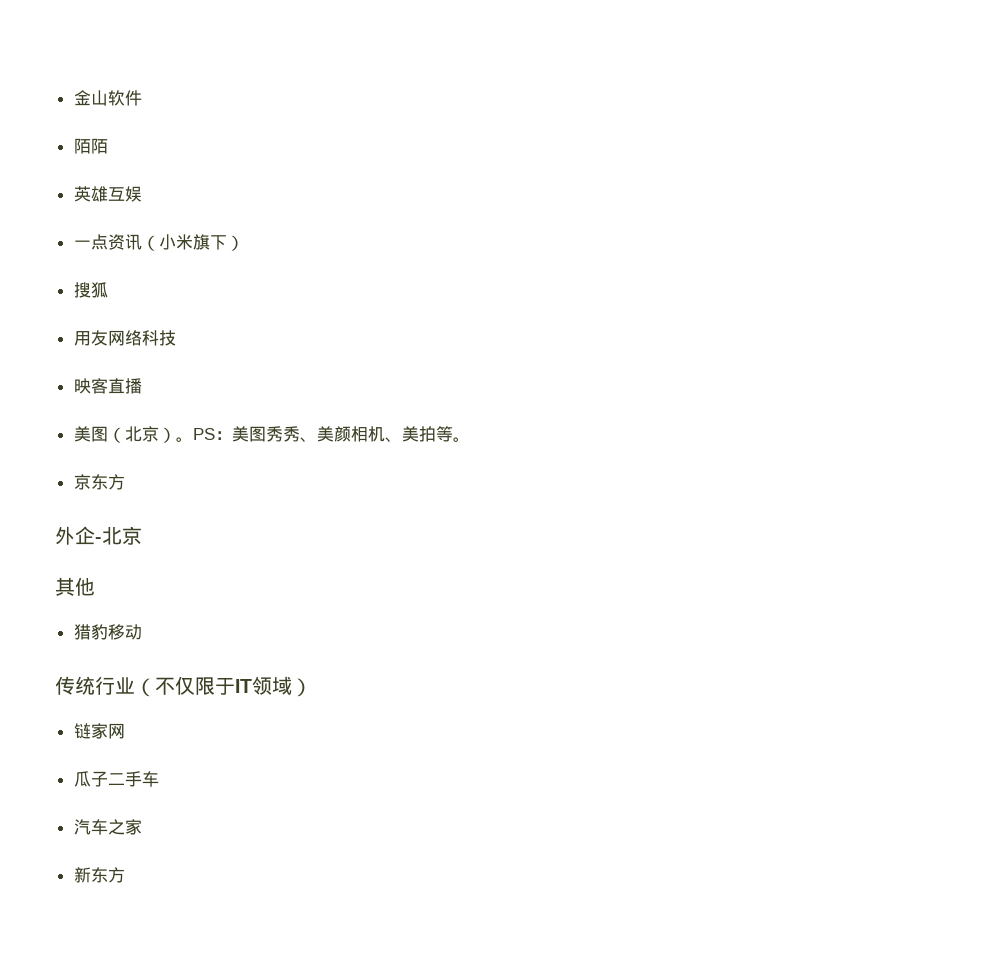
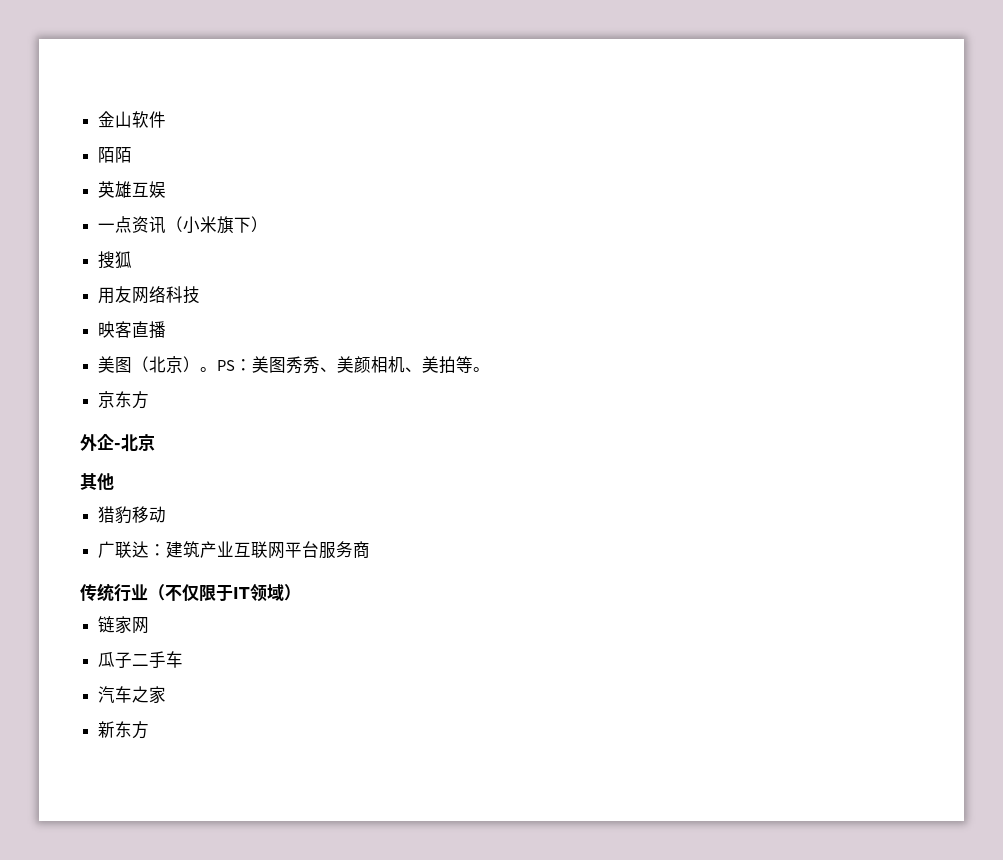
(142, 632) none -> [98,541,371,559] // 广联达：建筑产业互联网平台服务商

